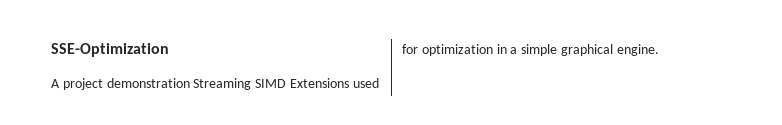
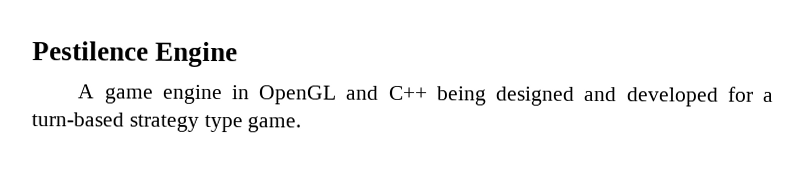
[51,43,169,57] SSE-Optimization -> [32,41,239,68] Pestilence Engine
[62,78,379,90] [402,44,659,56] project demonstration Streaming SIMD Extensions used for optimization in a simple graphical engine. -> [103,84,774,107] [31,112,302,133] game engine in OpenGL and C++ being designed and developed for a turn-based strategy type game.

